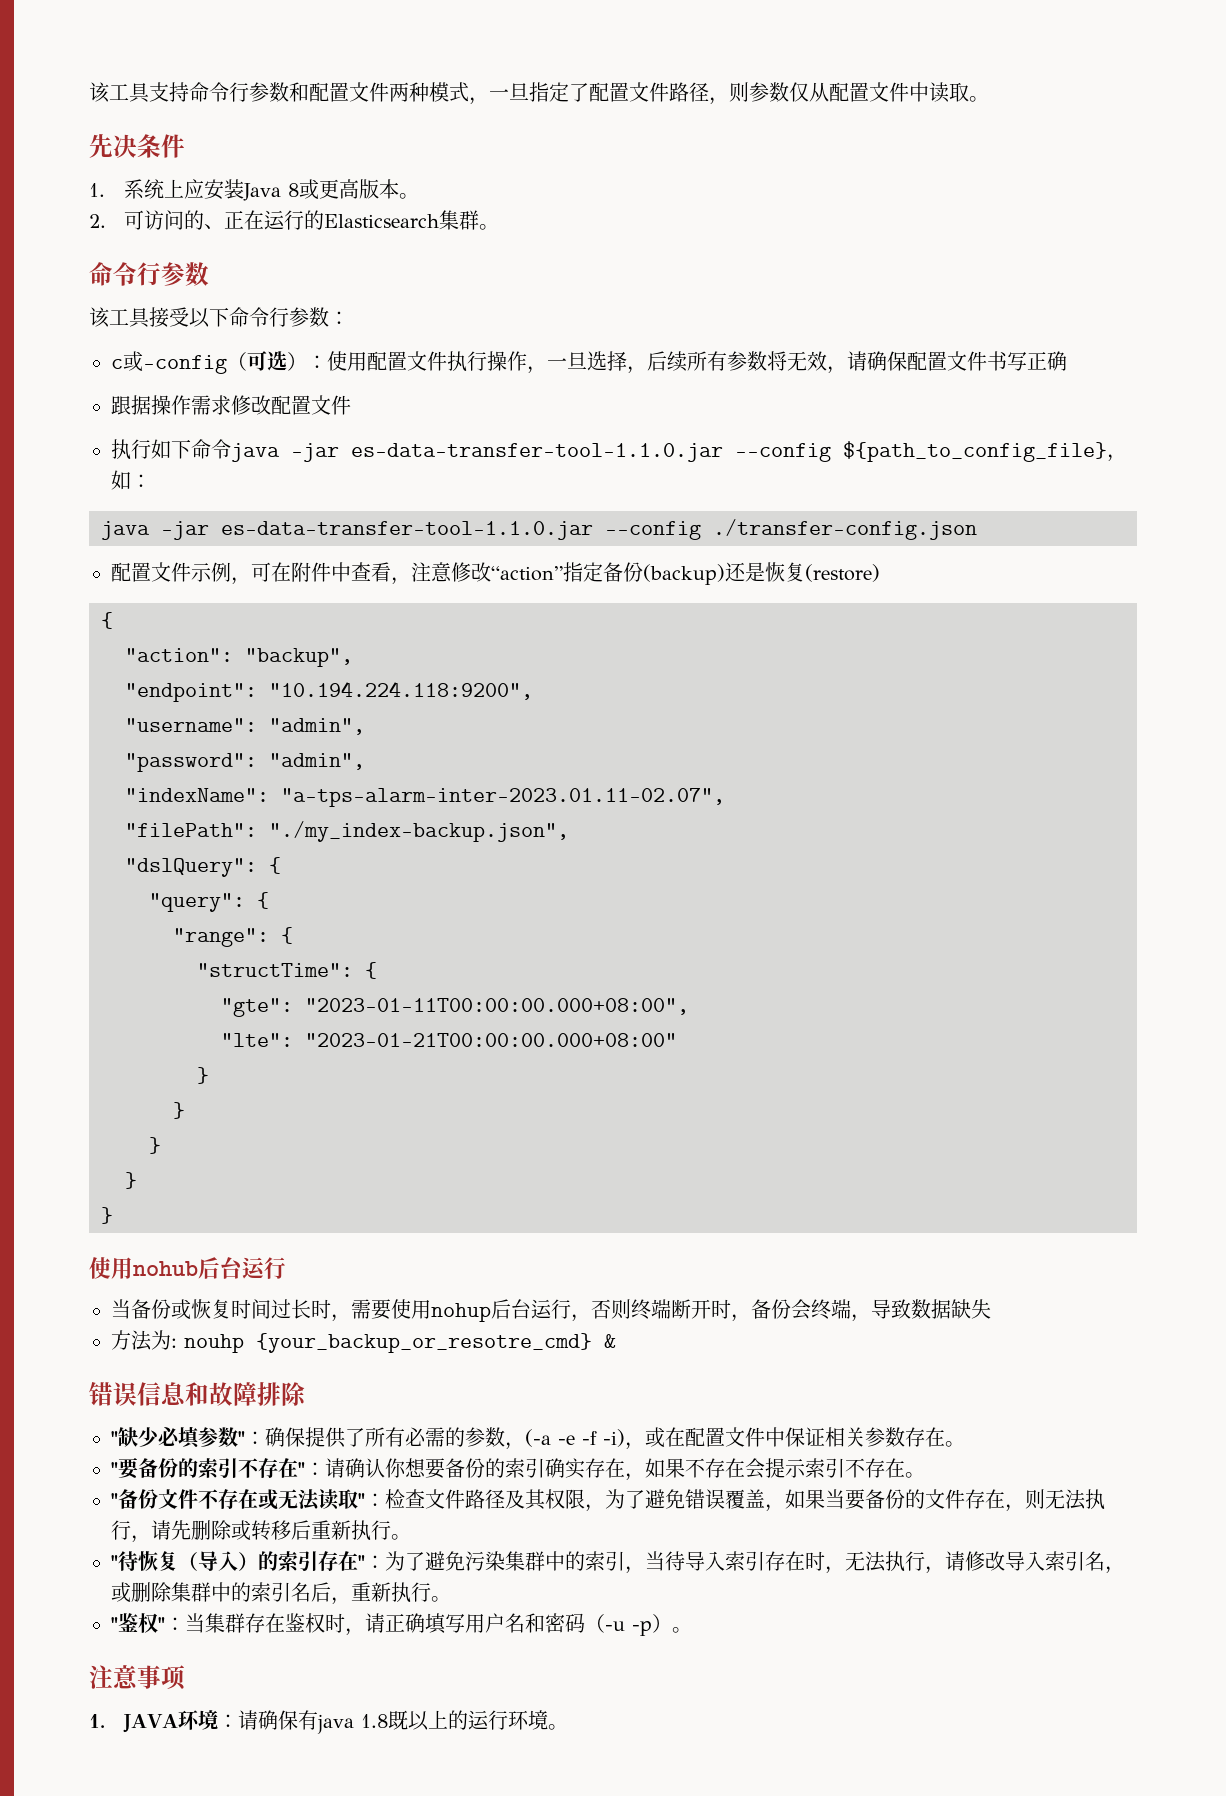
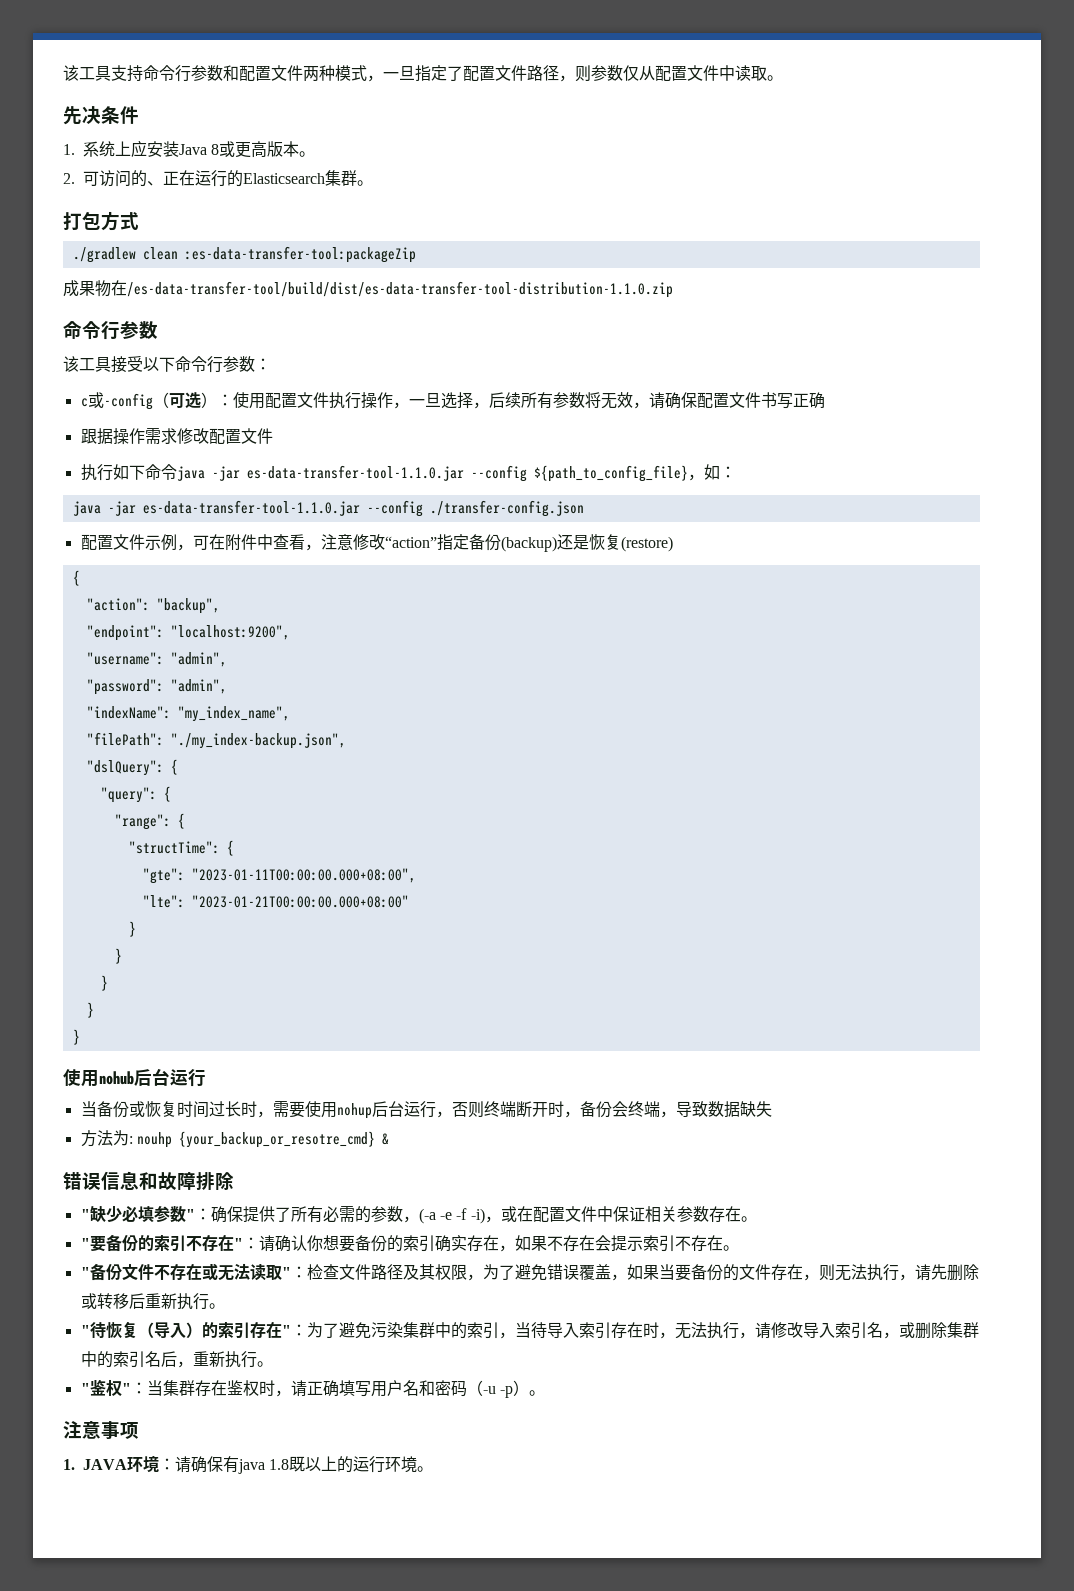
(499, 227) none -> [63,211,139,231] [72,246,416,263] [63,280,673,298] // 打包方式 // ./gradlew clean :es-data-transfer-tool:packageZip // 成果物在/es-data-transfer-tool/build/dist/es-data-transfer-tool-distribution-1.1.0.zip
[269,681,533,700] "10.194.224.118:9200", -> [170,625,290,640] "localhost:9200",
[281,788,725,807] "a-tps-alarm-inter-2023.01.11-02.07", -> [177,706,290,722] "my_index_name",

